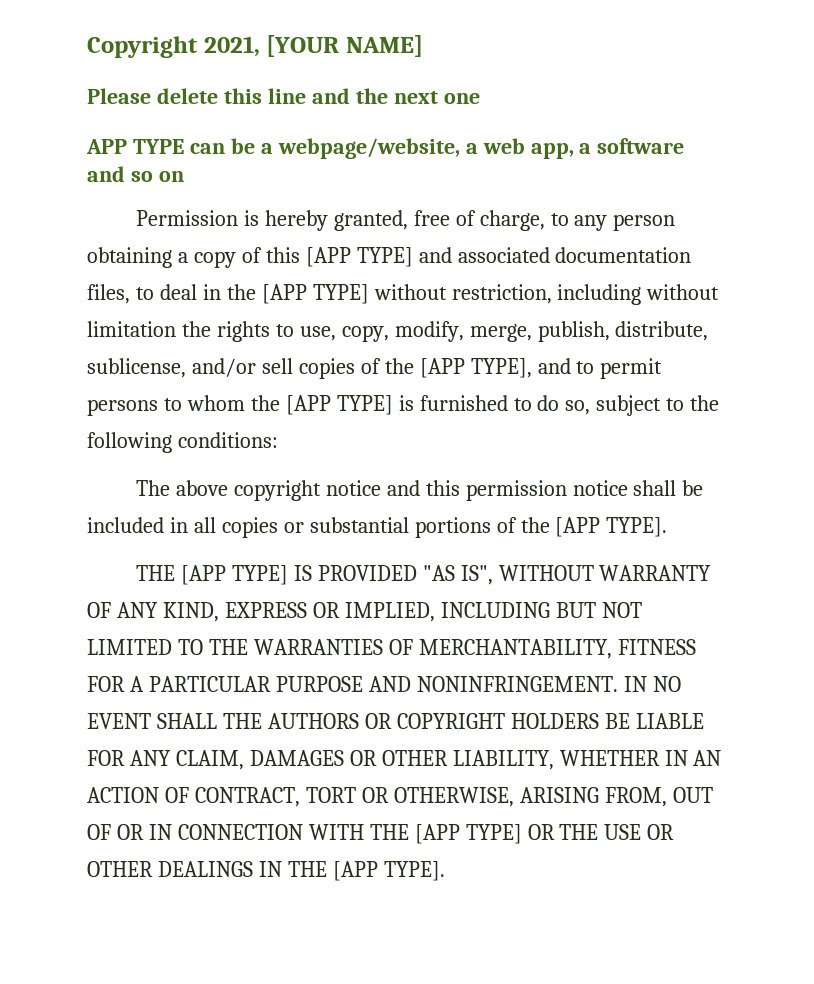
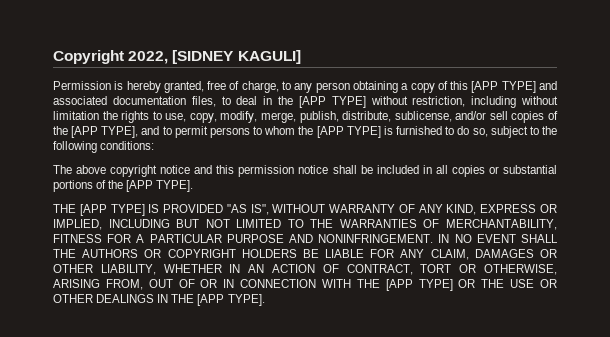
[203,35,423,57] [87,88,480,104] [86,138,685,159] [87,166,184,182] 2021, [YOUR NAME] // Please delete this line and the next one // APP TYPE can be a webpage/website, a web app, a software and so on -> [128,50,301,64] 2022, [SIDNEY KAGULI]

